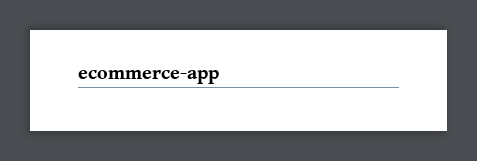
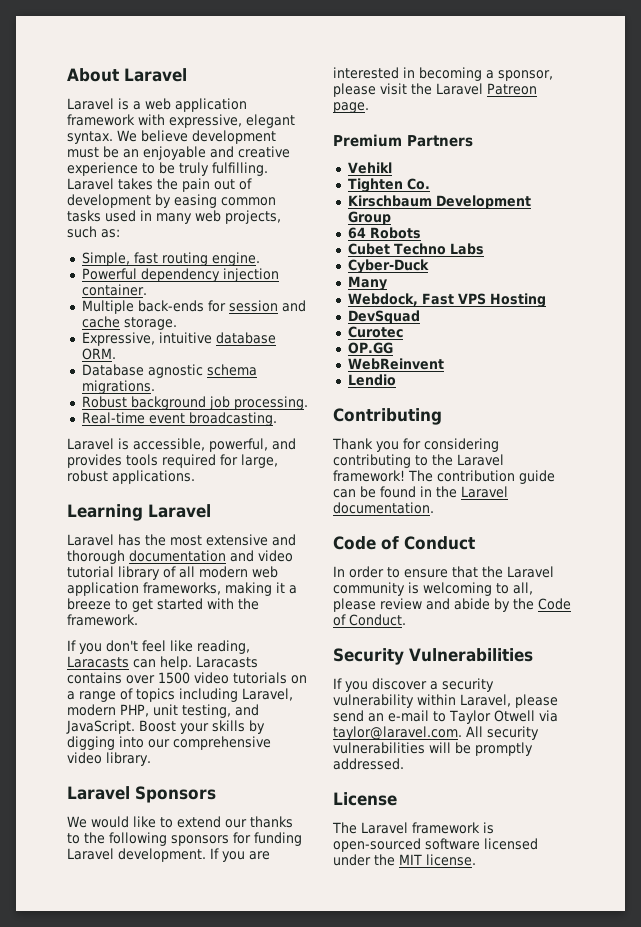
[78,70,219,84] ecommerce-app -> [67,68,187,82] [67,98,247,112] [67,114,295,128] [67,130,276,144] [67,146,290,160] [67,162,268,176] [67,178,252,192] [67,194,276,208] [67,210,281,224] [67,226,120,238] [81,252,260,266] [81,268,279,282] [81,284,147,296] [81,300,306,314] [81,316,177,330] [81,332,276,346] [81,348,116,360] [81,364,257,378] [81,380,155,394] [81,396,308,410] [81,412,277,426] [67,438,296,452] [67,454,278,468] [67,470,195,484] [67,504,211,521] [67,534,296,546] [67,550,293,564] [67,566,278,580] [67,582,297,596] [67,598,259,612] [67,614,138,626] [67,640,250,654] [67,656,258,670] [67,672,307,684] [67,688,293,702] [67,704,259,718] [66,720,265,734] [67,736,271,750] [67,752,151,766] [67,786,216,803] [67,816,293,828] [67,832,302,846] [67,848,270,862] [333,67,553,81] [333,83,537,97] [333,102,369,113] [333,134,473,147] [347,162,392,174] [347,178,430,193] [347,195,531,209] [347,211,391,225] [347,227,421,239] [347,243,484,255] [347,259,429,274] [347,276,387,291] [347,293,546,308] [347,310,420,324] [347,326,403,338] [347,342,393,354] [347,358,444,370] [347,374,396,386] [333,408,442,425] [332,438,499,452] [333,454,504,468] [333,470,555,484] [333,486,508,498] [333,502,434,514] [333,536,475,550] [333,566,554,578] [333,582,533,596] [333,598,571,612] [333,614,406,626] [333,648,533,665] [333,678,494,692] [333,694,558,708] [333,710,558,724] [333,726,539,740] [333,742,533,756] [333,758,404,770] [333,792,397,806] [332,822,494,834] [333,838,538,852] [333,854,476,866] About Laravel // Laravel is a web application framework with expressive, elegant syntax. We believe development must be an enjoyable and creative experience to be truly fulfilling. Laravel takes the pain out of development by easing common tasks used in many web projects, such as: // Simple, fast routing engine. // Powerful dependency injection container. // Multiple back-ends for session and cache storage. // Expressive, intuitive database ORM. // Database agnostic schema migrations. // Robust background job processing. // Real-time event broadcasting. // Laravel is accessible, powerful, and provides tools required for large, robust applications. // Learning Laravel // Laravel has the most extensive and thorough documentation and video tutorial library of all modern web application frameworks, making it a breeze to get started with the framework. // If you don't feel like reading, Laracasts can help. Laracasts contains over 1500 video tutorials on a range of topics including Laravel, modern PHP, unit testing, and JavaScript. Boost your skills by digging into our comprehensive video library. // Laravel Sponsors // We would like to extend our thanks to the following sponsors for funding Laravel development. If you are interested in becoming a sponsor, please visit the Laravel Patreon page. // Premium Partners // Vehikl // Tighten Co. // Kirschbaum Development Group // 64 Robots // Cubet Techno Labs // Cyber-Duck // Many // Webdock, Fast VPS Hosting // DevSquad // Curotec // OP.GG // WebReinvent // Lendio // Contributing // Thank you for considering contributing to the Laravel framework! The contribution guide can be found in the Laravel documentation. // Code of Conduct // In order to ensure that the Laravel community is welcoming to all, please review and abide by the Code of Conduct. // Security Vulnerabilities // If you discover a security vulnerability within Laravel, please send an e-mail to Taylor Otwell via taylor@laravel.com. All security vulnerabilities will be promptly addressed. // License // The Laravel framework is open-sourced software licensed under the MIT license.

